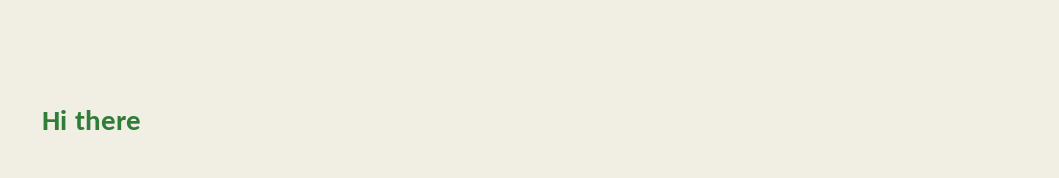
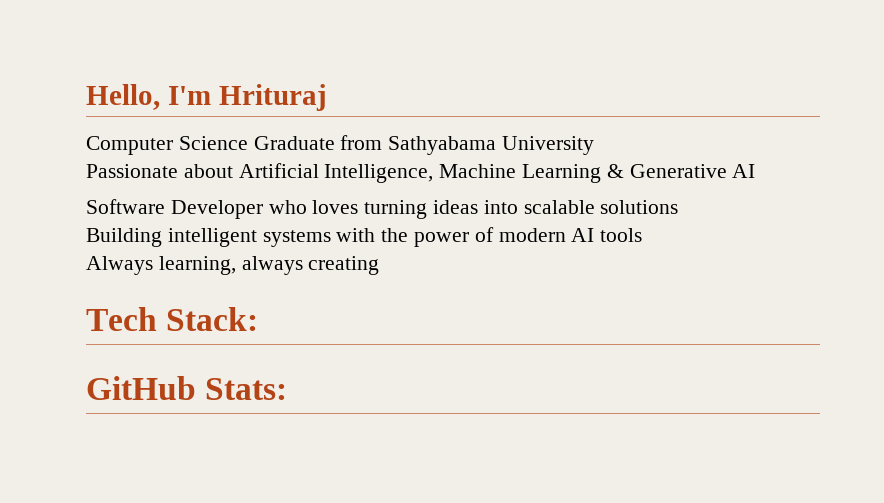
[42,110,141,130] Hi there -> [86,84,327,111] [86,135,595,155] [86,163,756,183] [86,199,679,219] [86,227,643,247] [86,256,380,275] [86,307,259,331] [86,376,288,400] Hello, I'm Hrituraj // Computer Science Graduate from Sathyabama University // Passionate about Artificial Intelligence, Machine Learning & Generative AI // Software Developer who loves turning ideas into scalable solutions // Building intelligent systems with the power of modern AI tools // Always learning, always creating // Tech Stack: // GitHub Stats:

